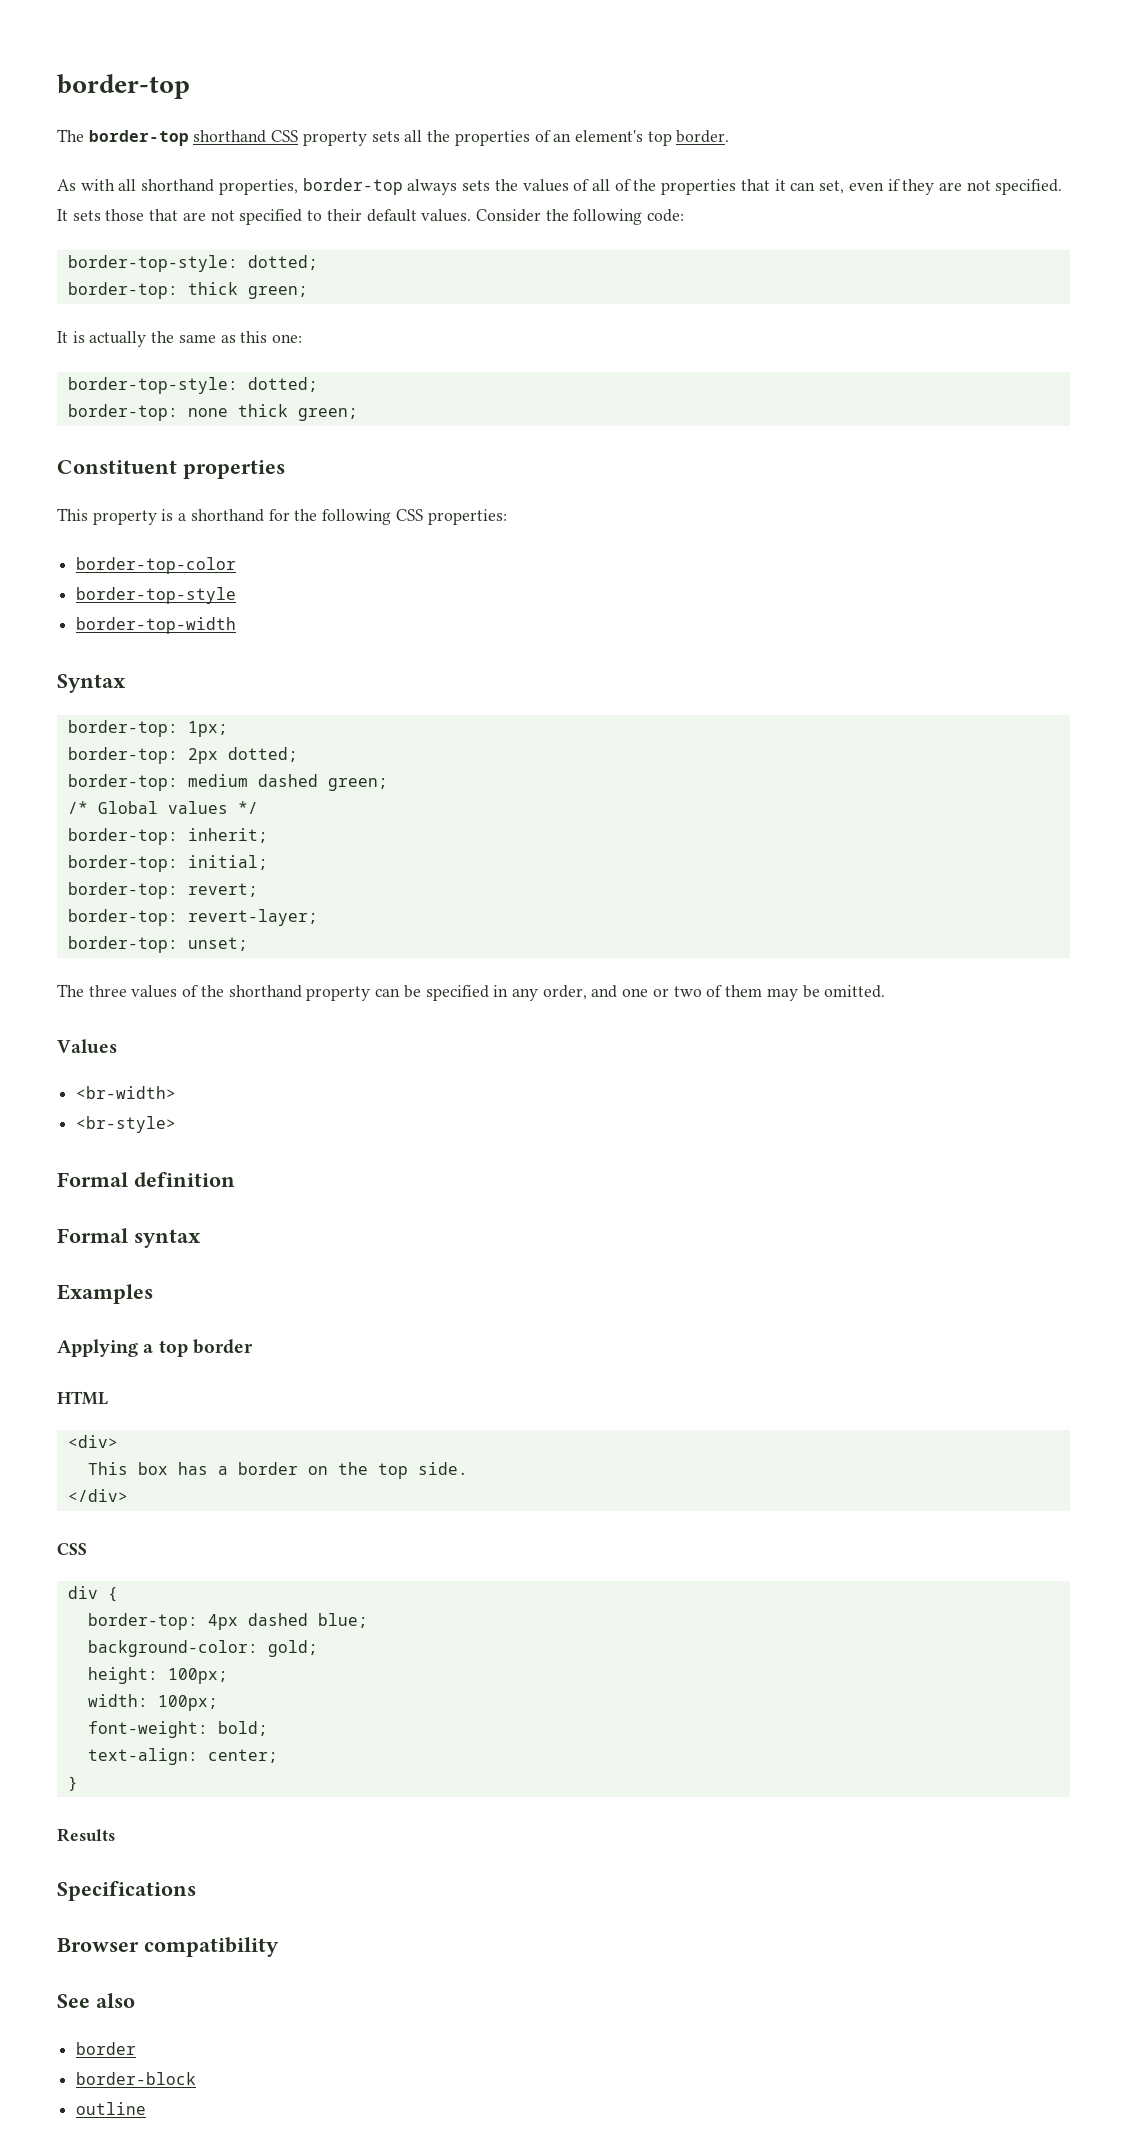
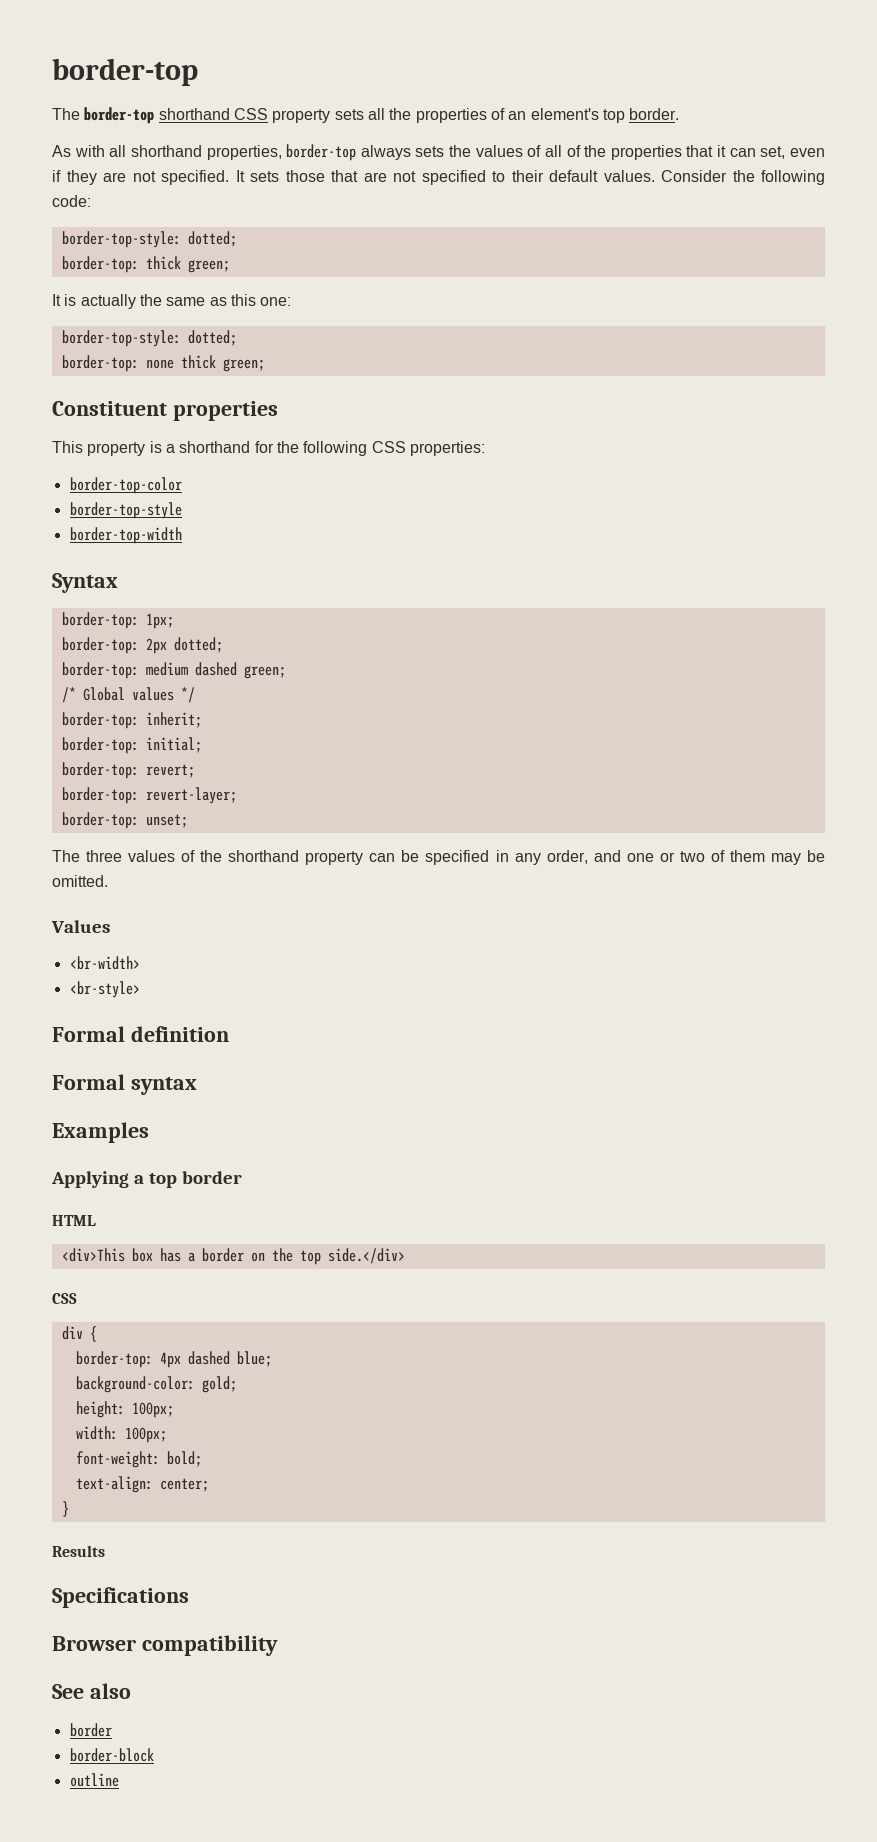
[67,1435,118,1448] [87,1462,128,1475] <div> // This -> [61,1248,125,1262] <div>This
[417,1462,468,1475] [67,1489,128,1502] side. // </div> -> [327,1248,405,1264] side.</div>

